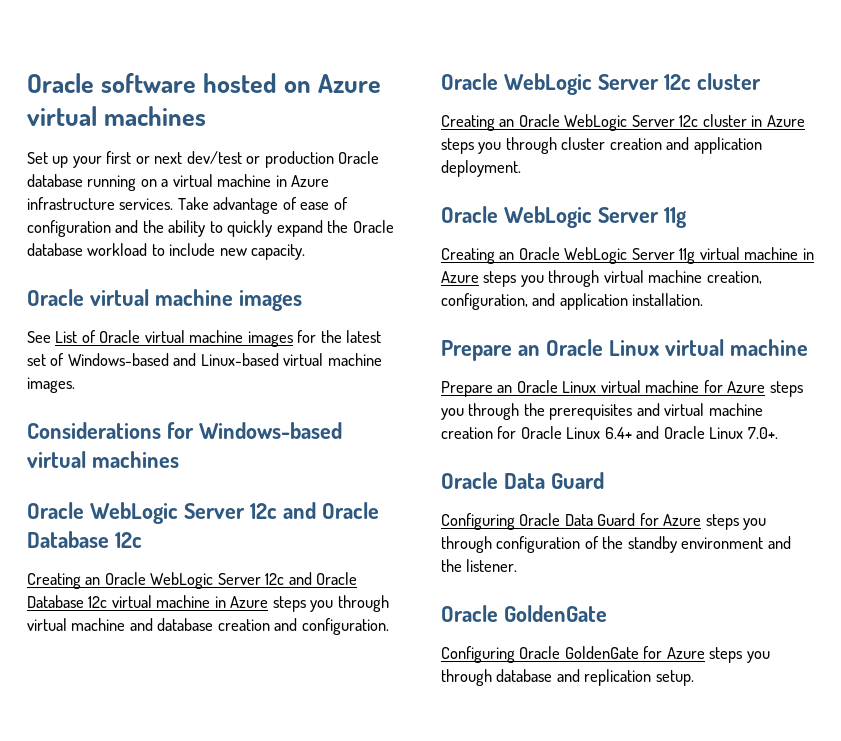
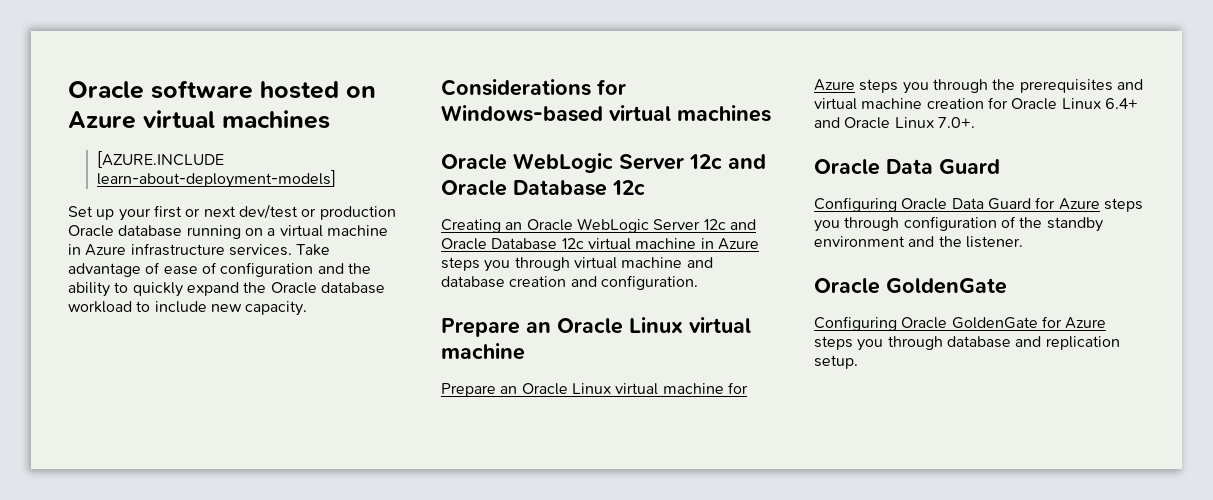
(207, 116) none -> [97,151,225,168] [97,170,337,188] // [AZURE.INCLUDE learn-about-deployment-models]
[27,289,302,311] [27,330,382,347] [27,353,382,366] [27,377,75,393] // Oracle virtual machine images // See List of Oracle virtual machine images for the latest set of Windows-based and Linux-based virtual machine images. -> (308, 308) none
[441,73,761,95] [441,114,805,131] [441,137,762,154] [441,160,521,177] [441,206,687,228] [441,247,814,264] [441,270,762,287] [441,293,704,310] // Oracle WebLogic Server 12c cluster // Creating an Oracle WebLogic Server 12c cluster in Azure steps you through cluster creation and application deployment. // Oracle WebLogic Server 11g // Creating an Oracle WebLogic Server 11g virtual machine in Azure steps you through virtual machine creation, configuration, and application installation. -> (698, 282) none

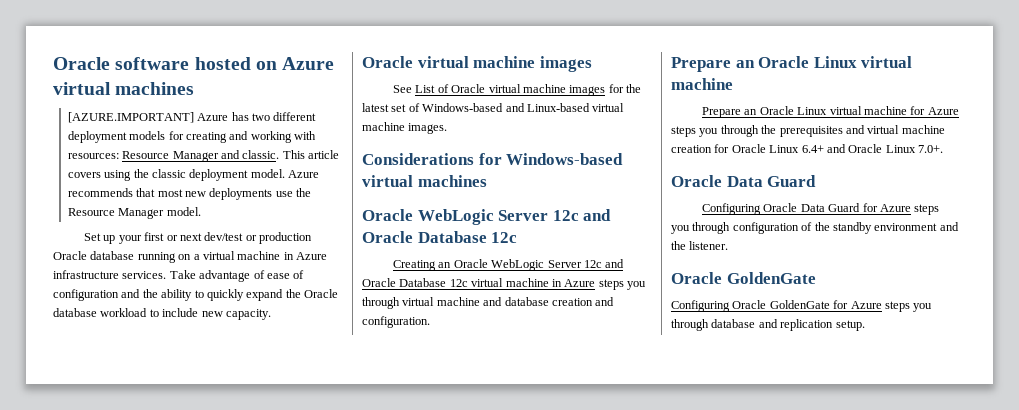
[97,151,225,168] [97,170,337,188] [AZURE.INCLUDE learn-about-deployment-models] -> [67,112,317,123] [67,131,317,143] [67,150,340,162] [67,169,320,181] [67,188,312,200] [67,207,201,219] [AZURE.IMPORTANT] Azure has two different deployment models for creating and working with resources: Resource Manager and classic. This article covers using the classic deployment model. Azure recommends that most new deployments use the Resource Manager model.
(308, 308) none -> [362,56,592,72] [393,84,642,96] [362,103,625,112] [362,122,448,134] // Oracle virtual machine images // See List of Oracle virtual machine images for the latest set of Windows-based and Linux-based virtual machine images.

